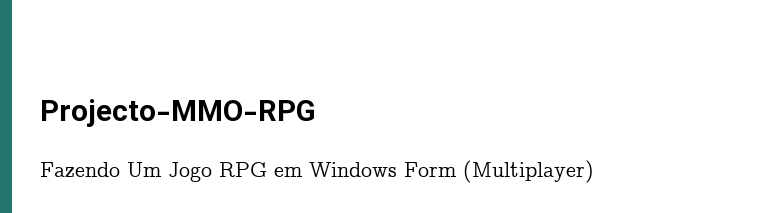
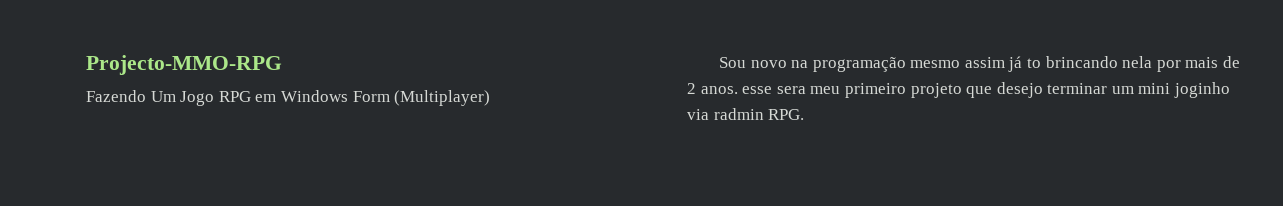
(594, 171) none -> [718,56,1240,72] [687,82,1231,98] [687,108,805,120] // Sou novo na programação mesmo assim já to brincando nela por mais de 2 anos. esse sera meu primeiro projeto que desejo terminar um mini joginho via radmin RPG.

